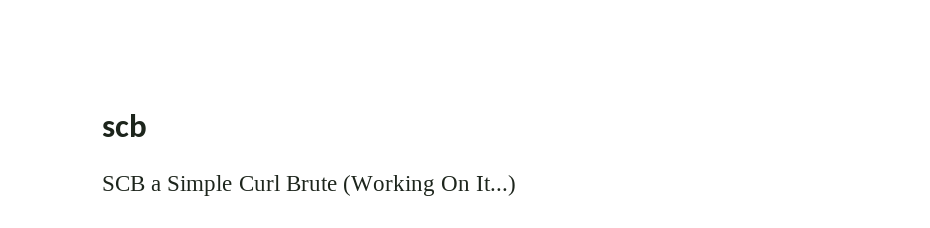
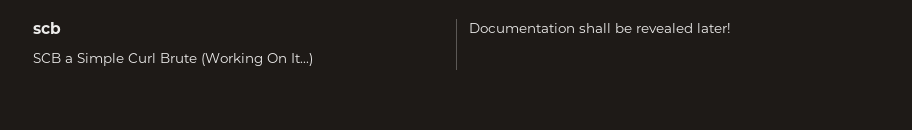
(517, 185) none -> [469,23,731,33] // Documentation shall be revealed later!

